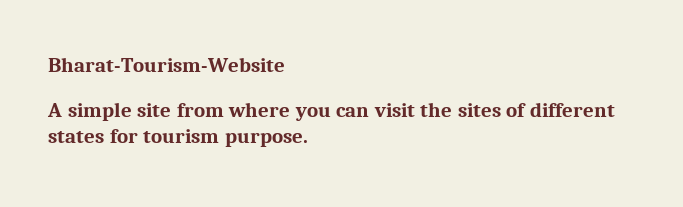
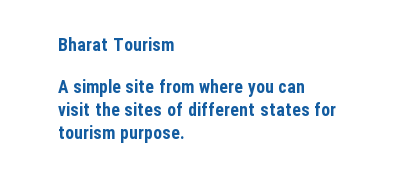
[48,57,285,72] Bharat-Tourism-Website -> [58,37,174,51] Bharat Tourism

